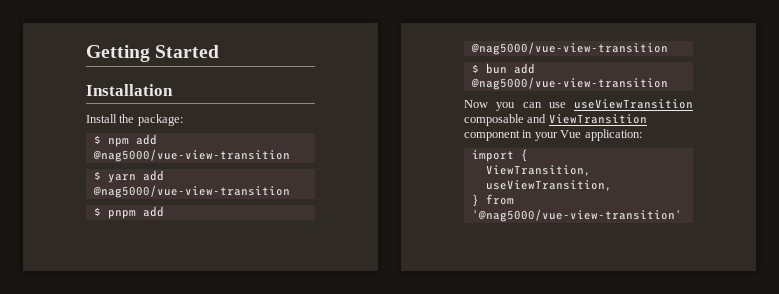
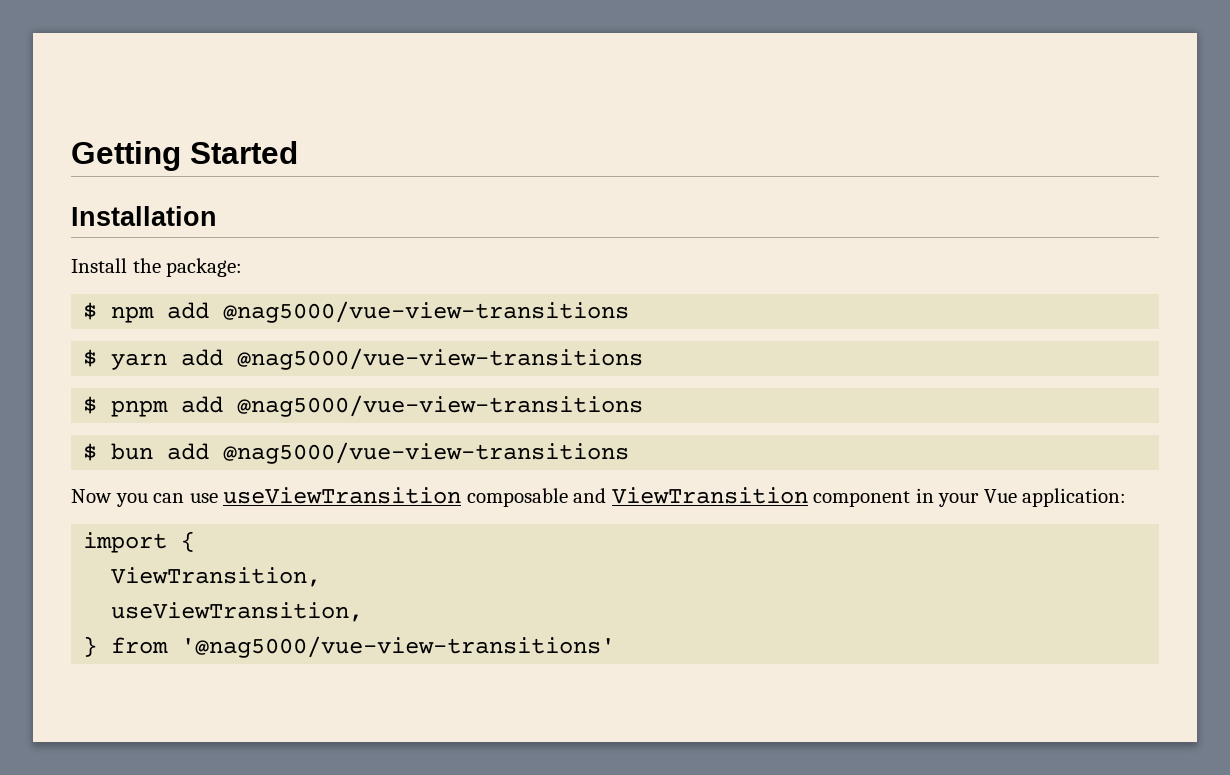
[92,149,290,162] @nag5000/vue-view-transition -> [223,301,630,323] @nag5000/vue-view-transitions
[92,185,290,198] @nag5000/vue-view-transition -> [237,348,644,370] @nag5000/vue-view-transitions
[470,42,668,55] @nag5000/vue-view-transition -> [237,395,644,417] @nag5000/vue-view-transitions
[470,77,668,90] @nag5000/vue-view-transition -> [223,442,630,464] @nag5000/vue-view-transitions
[471,209,682,222] '@nag5000/vue-view-transition' -> [181,636,616,658] '@nag5000/vue-view-transitions'

